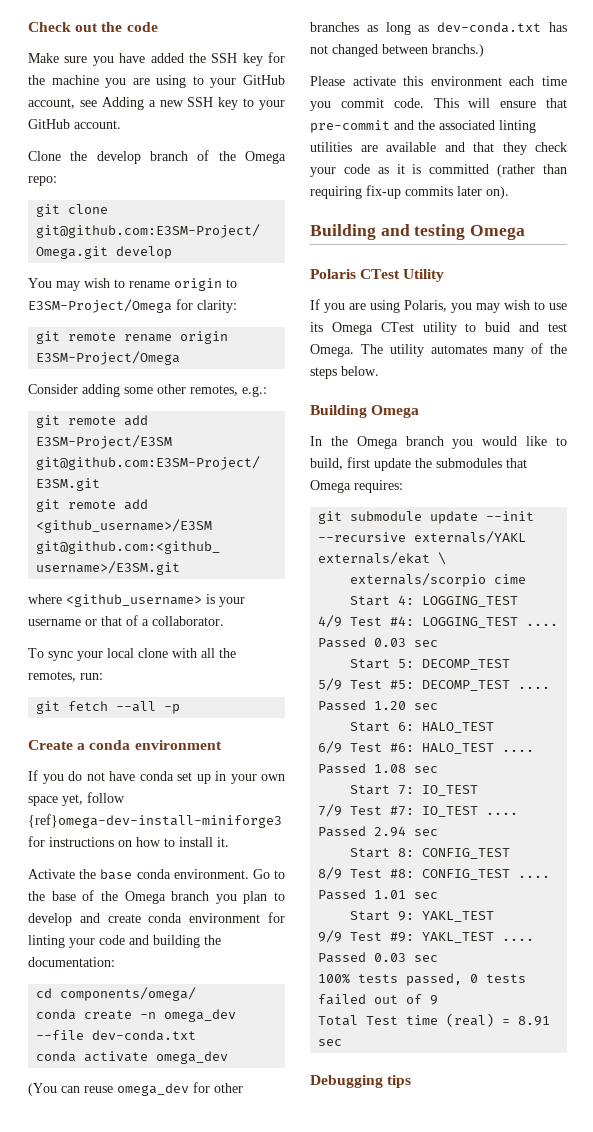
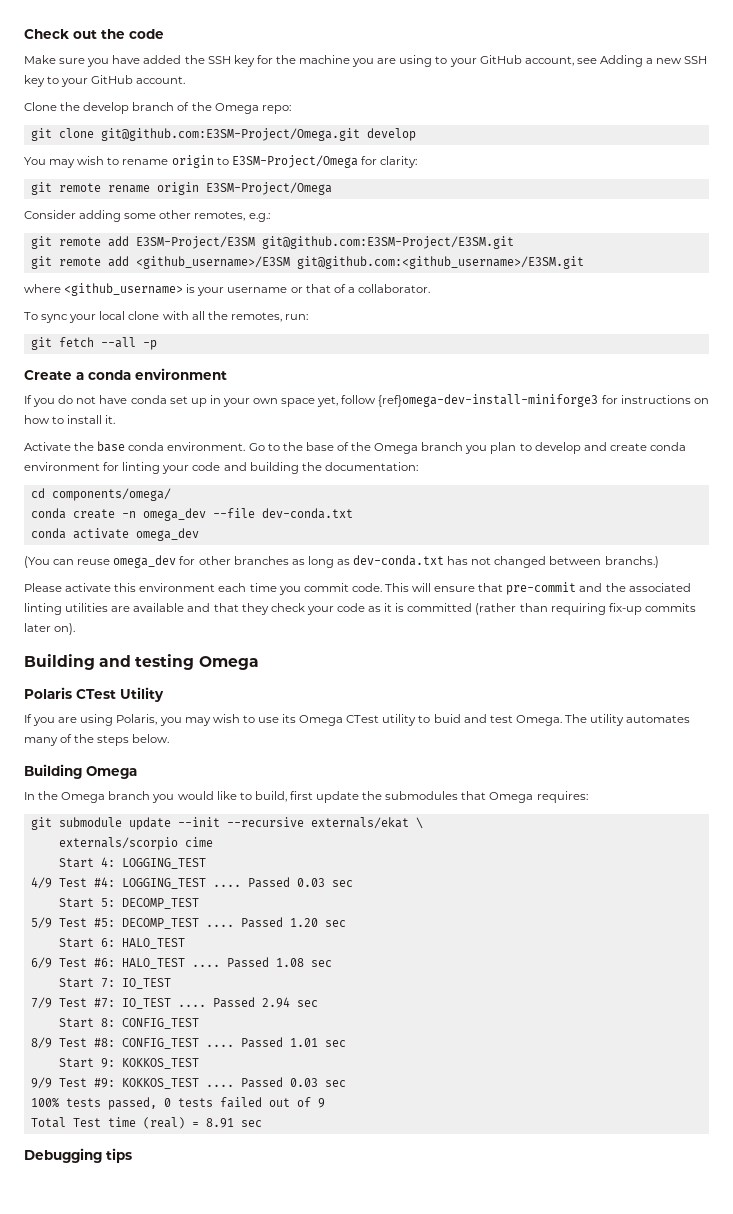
[414,531,527,544] externals/YAKL -> (304, 822) none
[422,911,495,922] YAKL_TEST -> [121,1058,199,1069] KOKKOS_TEST
[422,932,495,943] YAKL_TEST -> [121,1078,199,1089] KOKKOS_TEST

